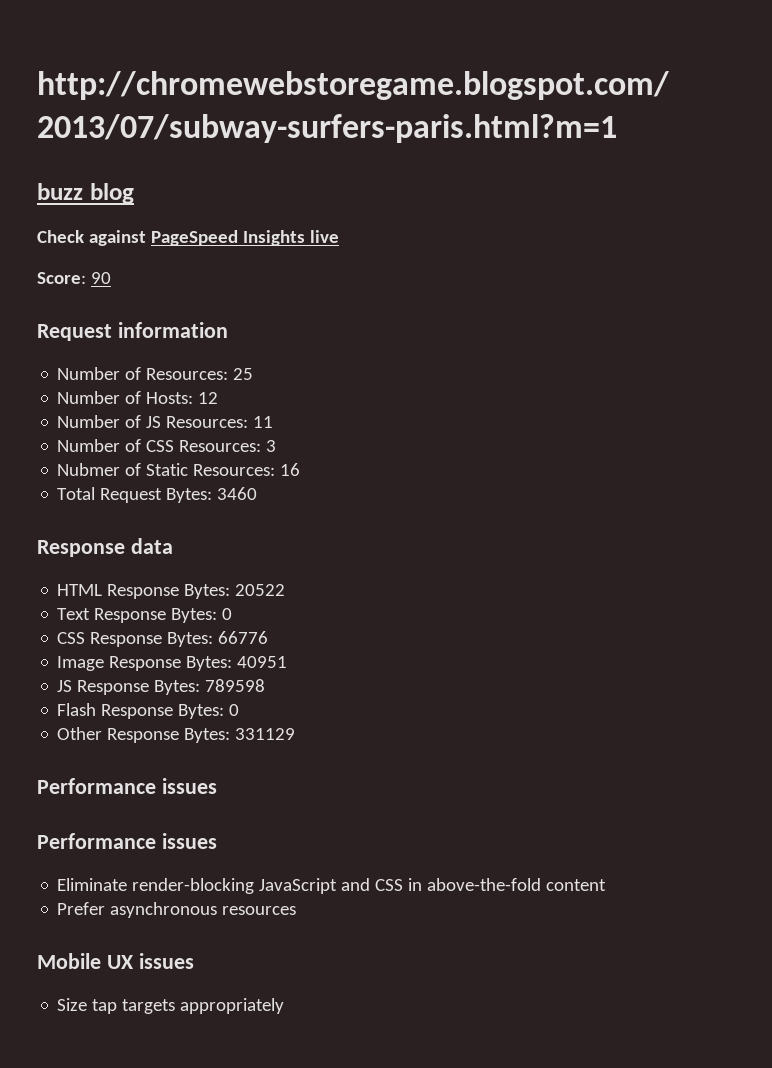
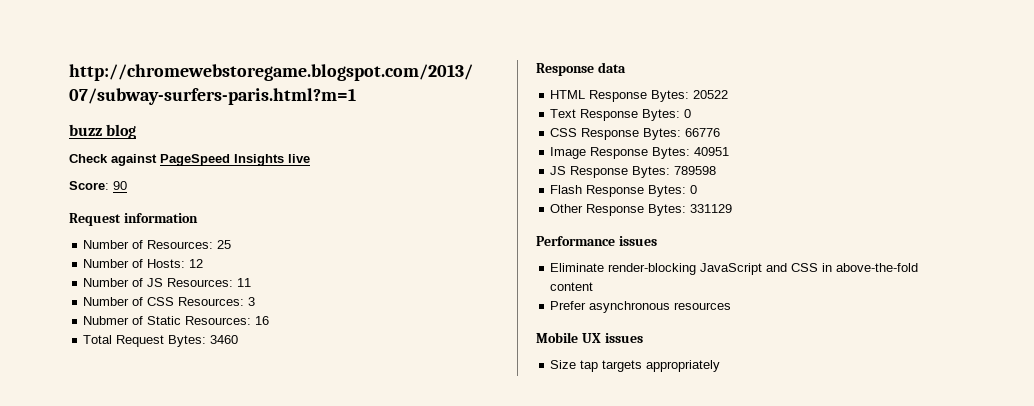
[37,833,217,849] // Performance issues -> (657, 241) none

